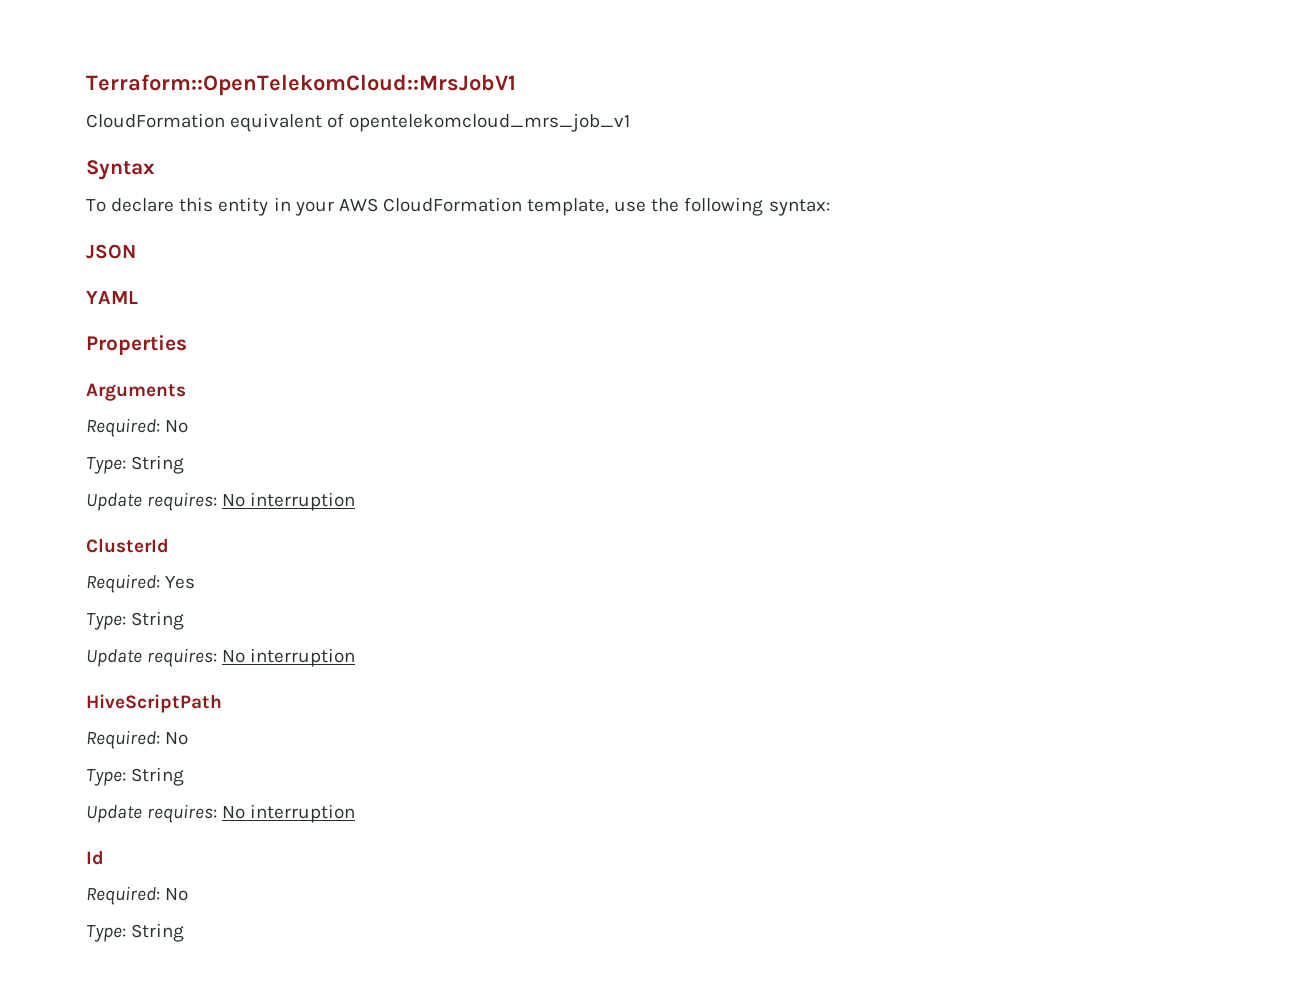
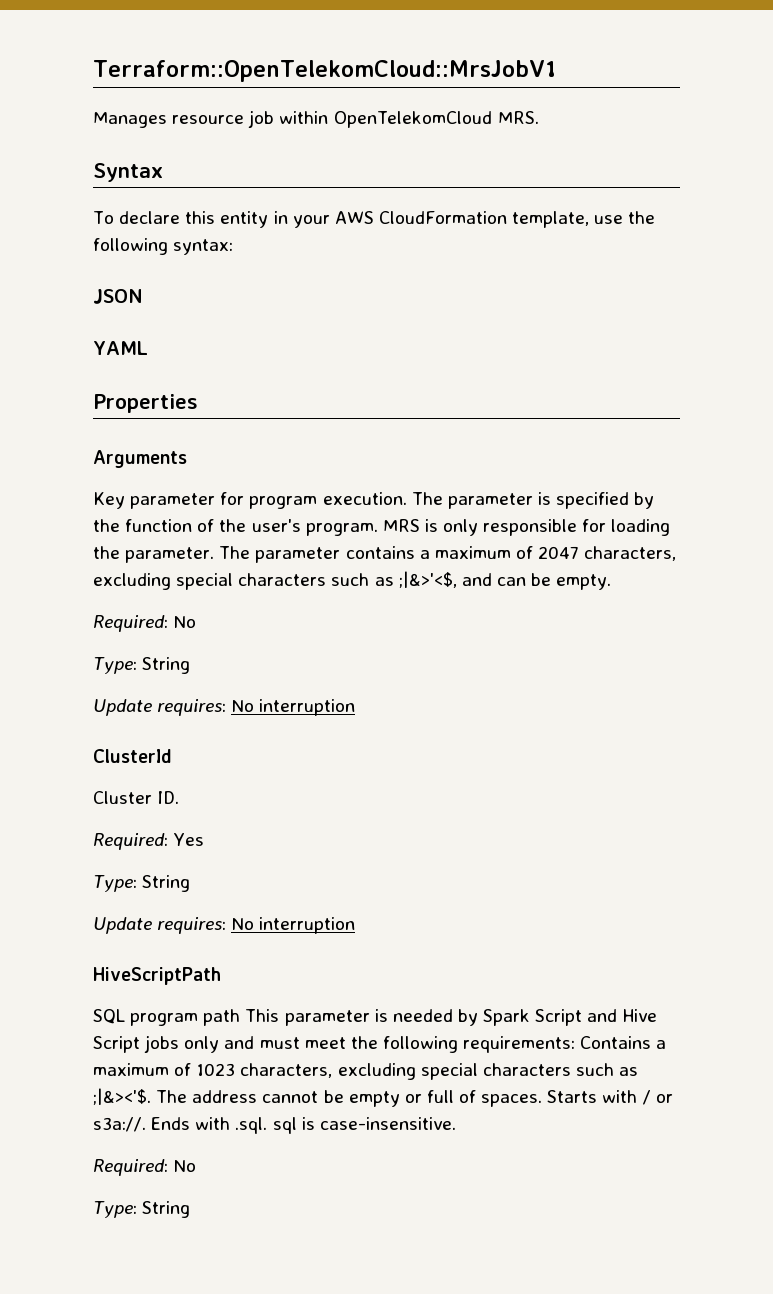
[86,113,631,132] CloudFormation equivalent of opentelekomcloud_mrs_job_v1 -> [93,110,539,128] Manages resource job within OpenTelekomCloud MRS.
(186, 392) none -> [93,492,655,509] [93,519,671,536] [93,546,677,563] [93,571,612,590] // Key parameter for program execution. The parameter is specified by the function of the user's program. MRS is only responsible for loading the parameter. The parameter contains a maximum of 2047 characters, excluding special characters such as ;|&>'<$, and can be empty.
(169, 545) none -> [93,791,180,804] // Cluster ID.
[86,730,189,749] [86,767,185,786] [86,804,356,823] [86,850,104,865] Required: No // Type: String // Update requires: No interruption // Id -> [93,1009,658,1026] [93,1035,667,1053] [93,1063,639,1080] [93,1088,673,1107] [93,1117,456,1134] SQL program path This parameter is needed by Spark Script and Hive Script jobs only and must meet the following requirements: Contains a maximum of 1023 characters, excluding special characters such as ;|&><'$. The address cannot be empty or full of spaces. Starts with / or s3a://. Ends with .sql. sql is case-insensitive.

